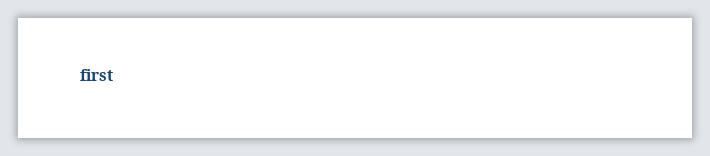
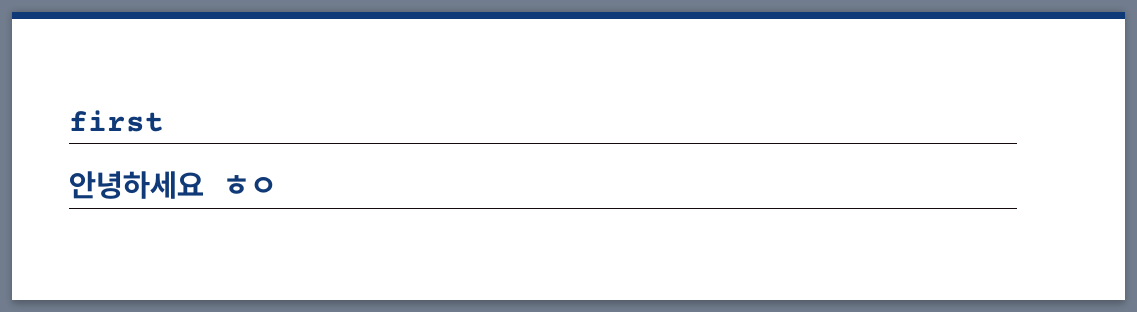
(113, 75) none -> [69,171,277,199] // 안녕하세요 ㅎㅇ

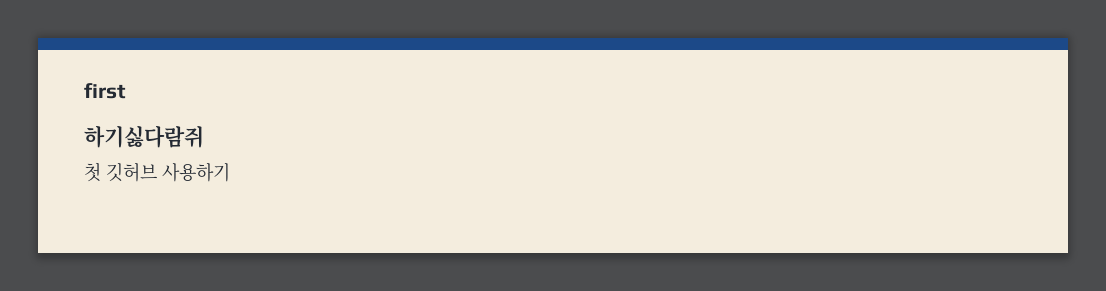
[69,171,277,199] 안녕하세요 ㅎㅇ -> [84,125,204,148] [84,162,230,182] 하기싫다람쥐 // 첫 깃허브 사용하기

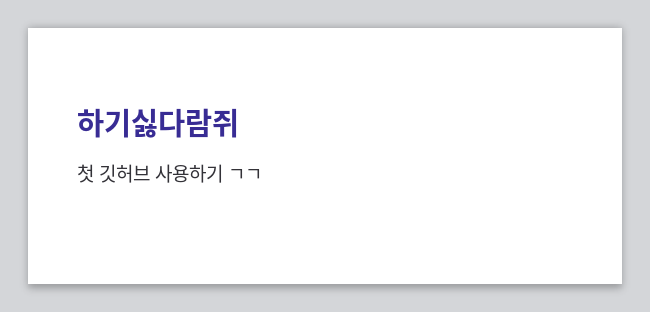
[84,83,126,99] first // -> (77, 123) none
(230, 172) none -> [228,169,263,181] ㄱㄱ

